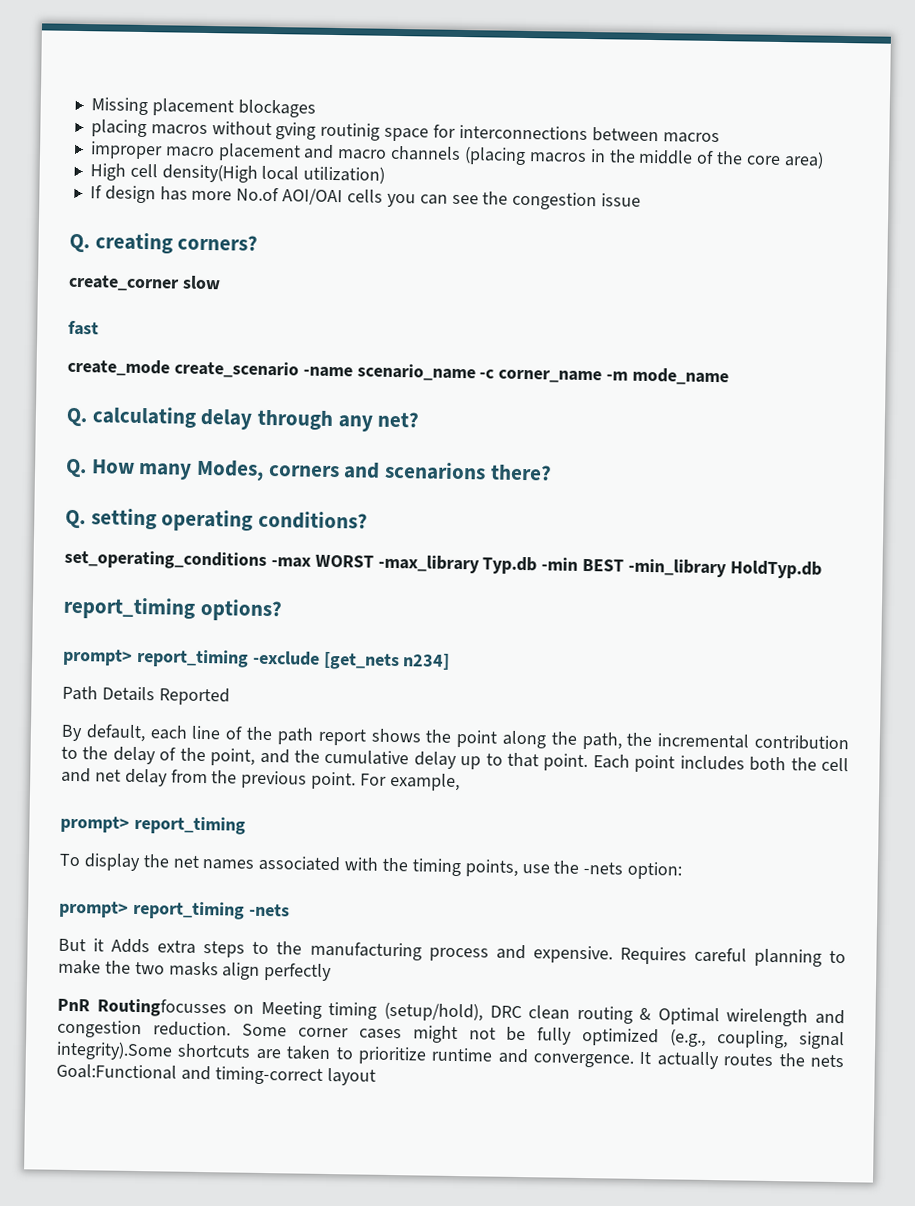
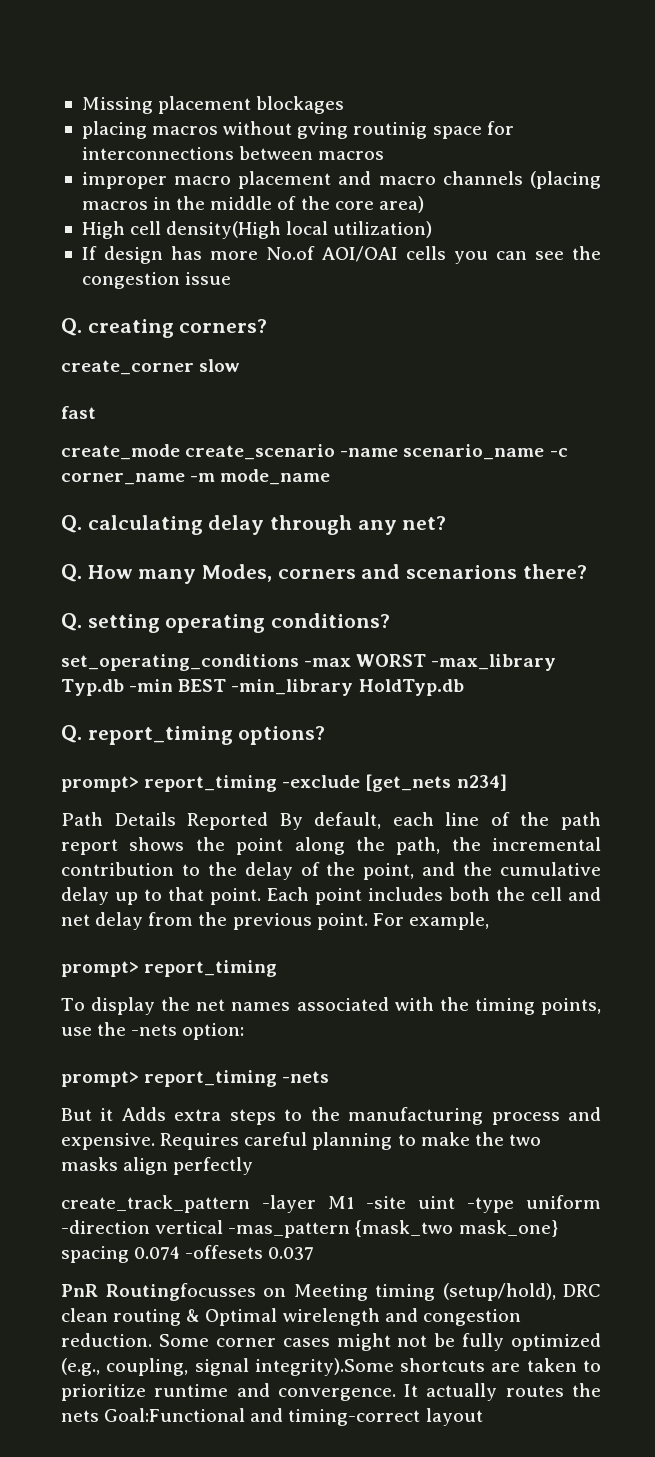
(822, 569) none -> [61,725,82,743] Q.
(230, 696) // -> (269, 821) none
(333, 972) none -> [61,1195,601,1213] [61,1220,558,1238] [61,1245,315,1263] // create_track_pattern -layer M1 -site uint -type uniform -direction vertical -mas_pattern {mask_two mask_one} spacing 0.074 -offesets 0.037

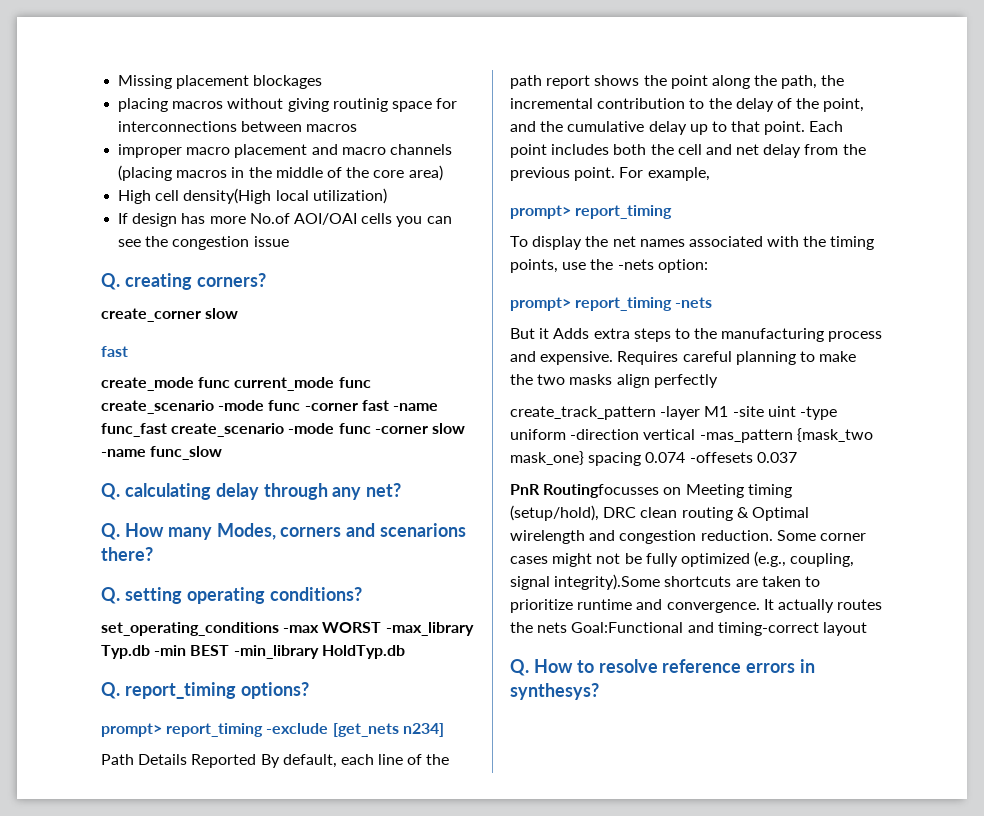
[297,122,349,139] gving -> [287,98,329,112] giving
[185,444,568,460] [61,469,331,485] create_scenario -name scenario_name -c corner_name -m mode_name -> [198,377,371,391] [101,400,438,414] [101,423,465,437] [101,446,223,460] func current_mode func create_scenario -mode func -corner fast -name func_fast create_scenario -mode func -corner slow -name func_slow
(483, 1417) none -> [510,659,816,676] [510,683,599,700] // Q. How to resolve reference errors in synthesys?

